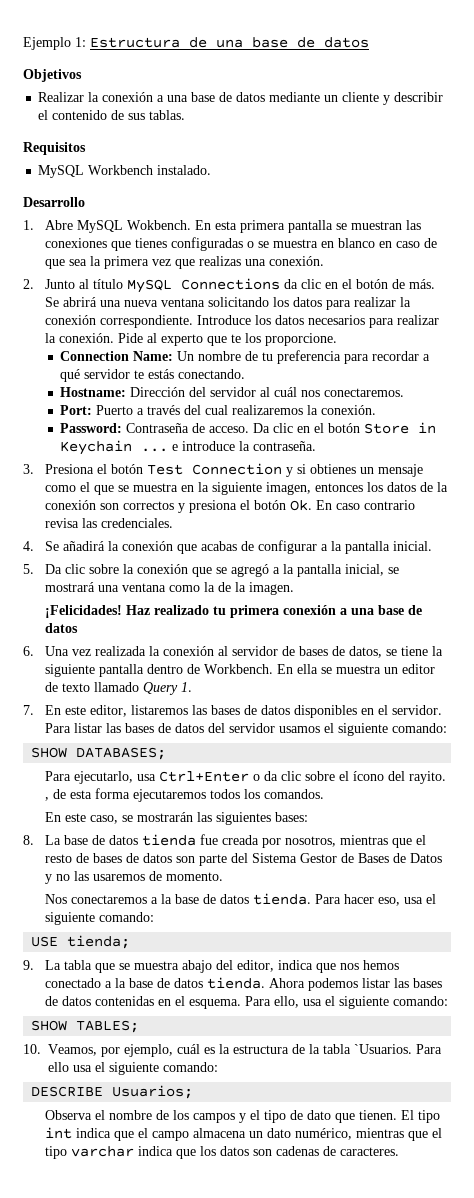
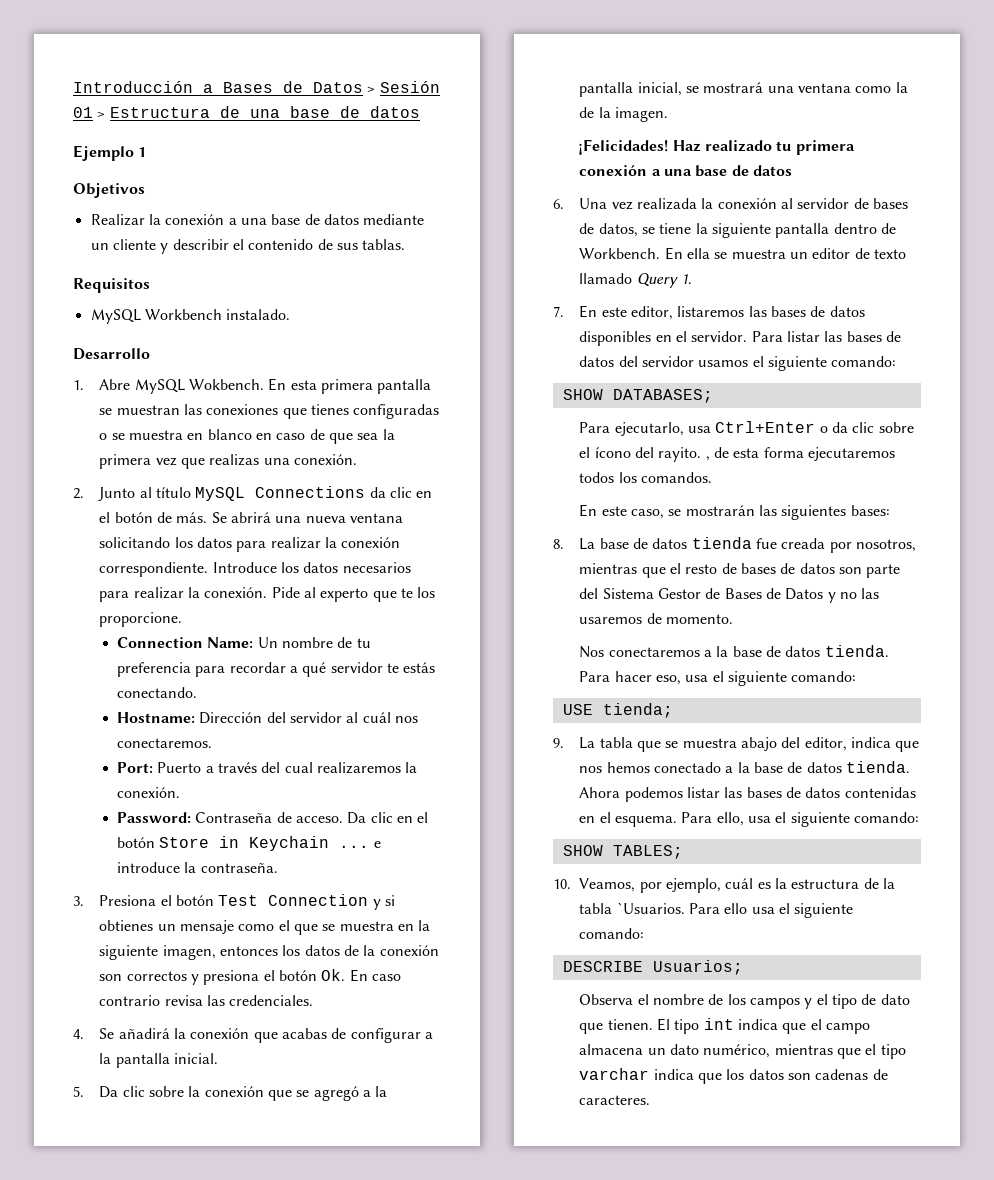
[23,37,86,50] Ejemplo 1: -> [73,81,440,93] [73,107,106,118] Introducción a Bases de Datos > Sesión 01 >
(369, 42) none -> [73,145,147,161] // Ejemplo 1

